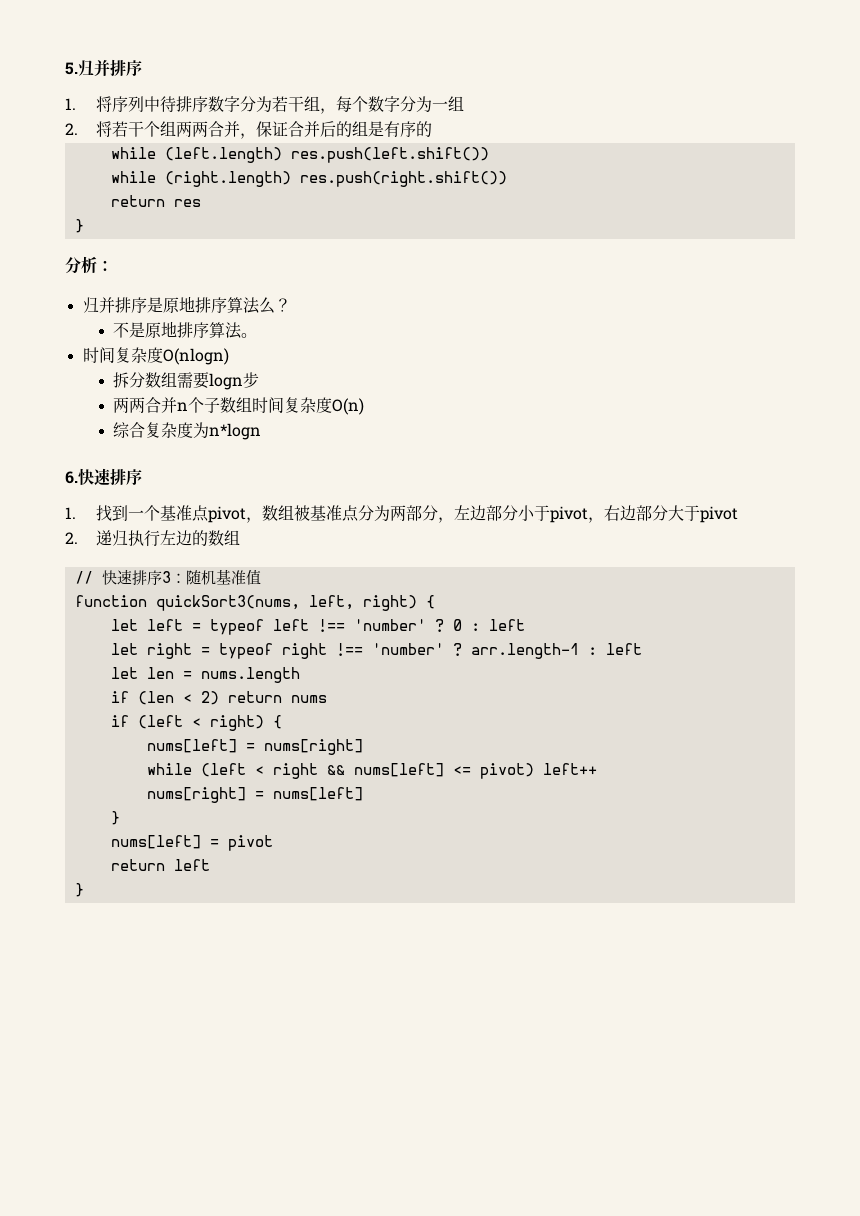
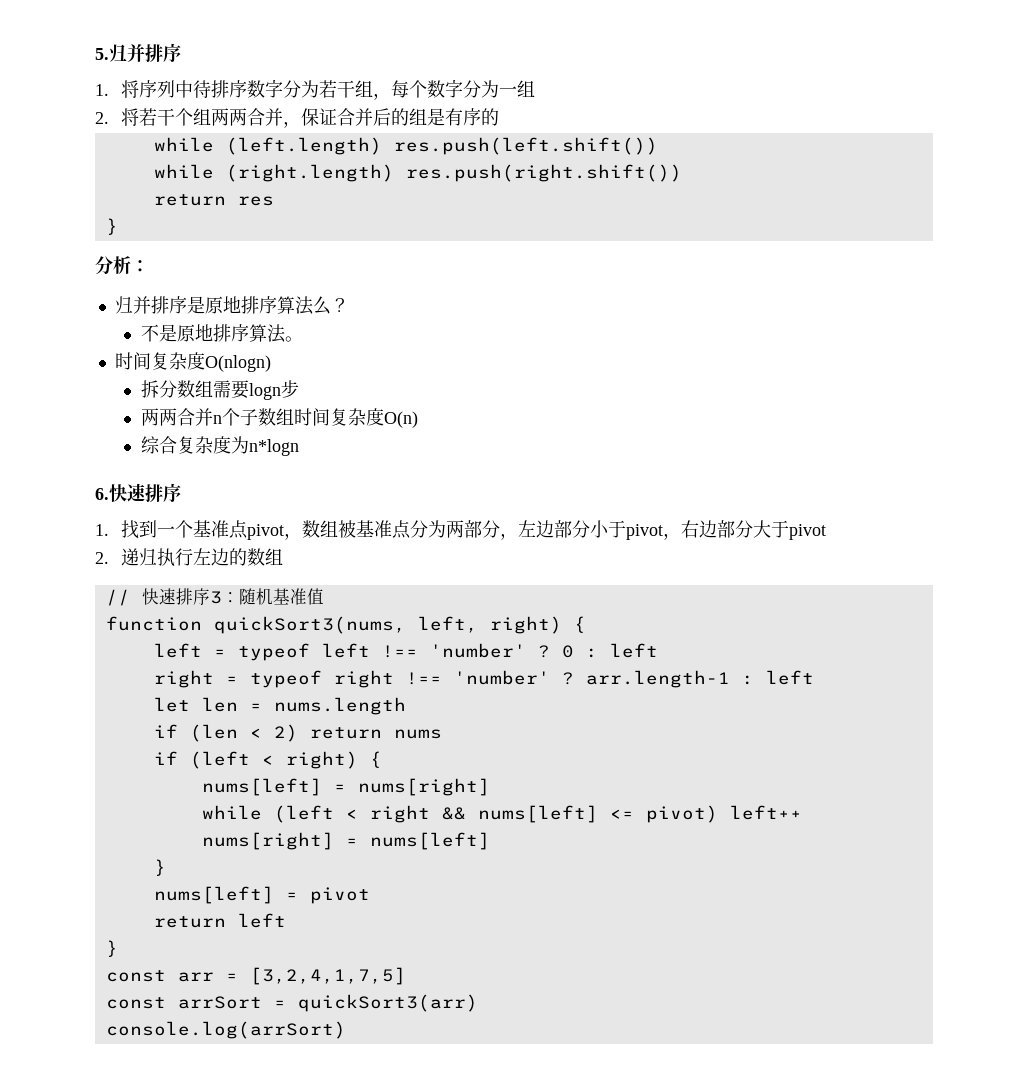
[110,619,138,631] let -> (586, 624) none
[110,643,138,655] let -> (658, 650) none
(84, 890) none -> [105,967,406,985] [105,994,478,1012] [105,1021,346,1039] // const arr = [3,2,4,1,7,5] // const arrSort = quickSort3(arr) // console.log(arrSort)

